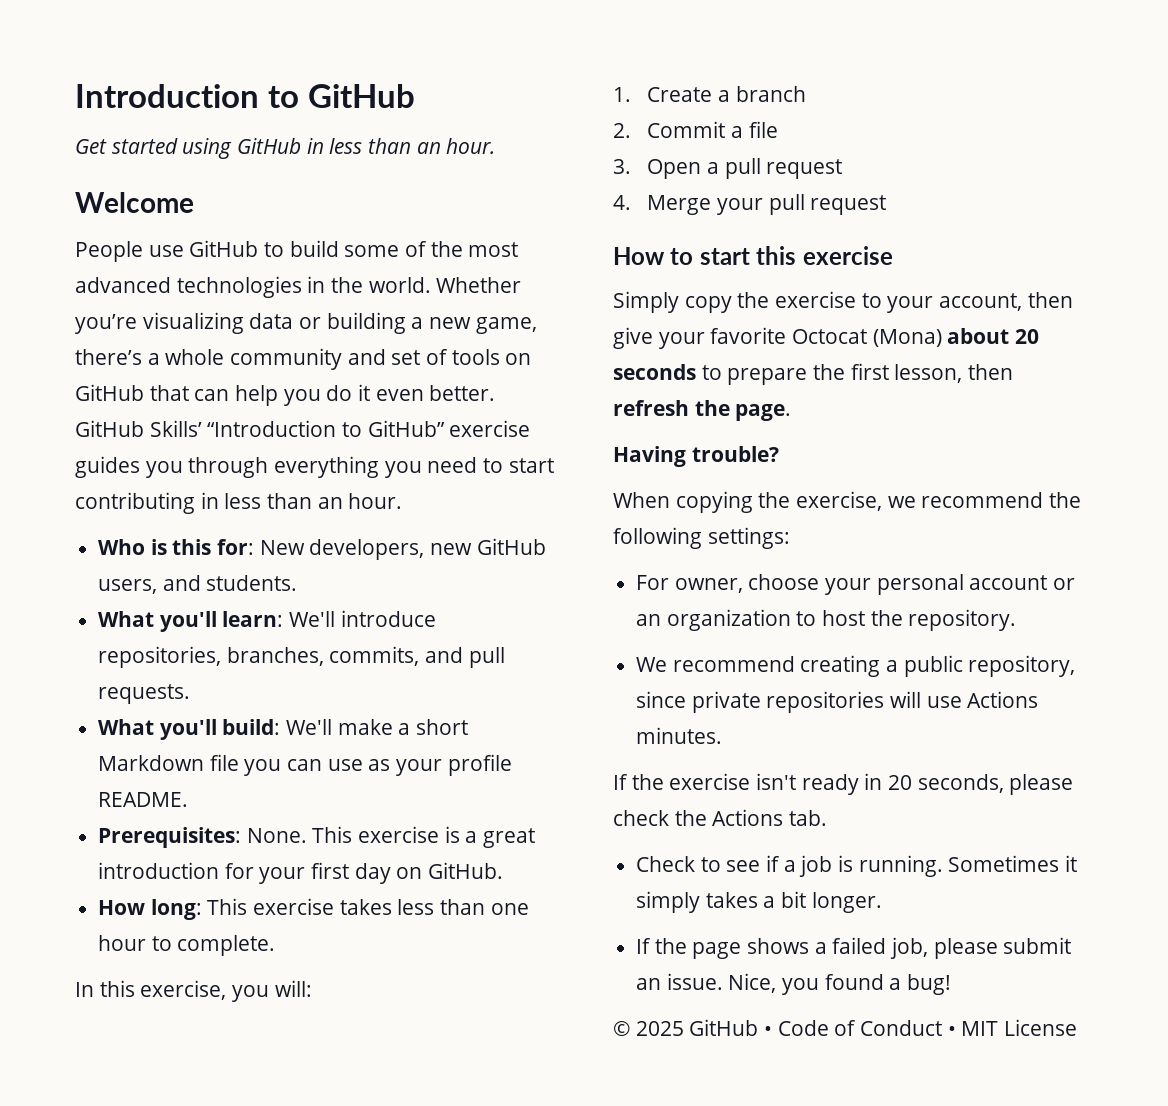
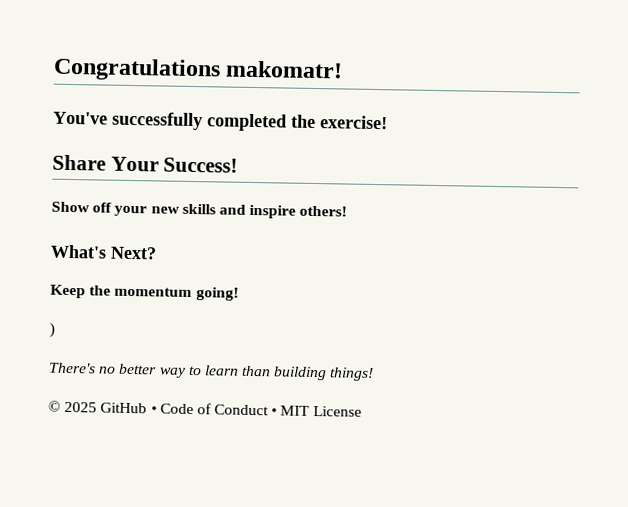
[75,84,415,108] [75,138,496,159] [75,192,194,213] [75,240,519,262] [75,276,522,298] [75,312,537,334] [75,348,532,370] [75,384,496,406] [75,420,531,437] [75,456,554,478] [75,492,403,514] [98,538,546,560] [98,575,298,594] [98,610,436,632] [98,646,505,668] [98,684,191,704] [98,719,469,740] [98,754,512,776] [98,792,189,807] [98,826,536,848] [98,862,504,884] [98,898,529,920] [98,935,276,956] [75,980,312,1002] [613,86,806,102] [613,121,778,138] [613,158,843,179] [613,194,887,215] [613,246,893,265] [613,291,1073,313] [613,327,1040,349] [613,363,1014,385] [613,400,792,421] [613,446,779,467] [613,491,1082,513] [613,527,790,549] [636,574,1076,595] [636,609,1017,631] [636,655,1076,677] [636,691,1039,713] [636,727,723,744] [613,773,1074,795] [613,809,828,826] [636,855,1078,877] [636,891,882,913] [636,937,1072,959] [636,973,952,995] Introduction to GitHub // Get started using GitHub in less than an hour. // Welcome // People use GitHub to build some of the most advanced technologies in the world. Whether you’re visualizing data or building a new game, there’s a whole community and set of tools on GitHub that can help you do it even better. GitHub Skills’ “Introduction to GitHub” exercise guides you through everything you need to start contributing in less than an hour. // Who is this for: New developers, new GitHub users, and students. // What you'll learn: We'll introduce repositories, branches, commits, and pull requests. // What you'll build: We'll make a short Markdown file you can use as your profile README. // Prerequisites: None. This exercise is a great introduction for your first day on GitHub. // How long: This exercise takes less than one hour to complete. // In this exercise, you will: // 1. Create a branch // 2. Commit a file // 3. Open a pull request // 4. Merge your pull request // How to start this exercise // Simply copy the exercise to your account, then give your favorite Octocat (Mona) about 20 seconds to prepare the first lesson, then refresh the page. // Having trouble? // When copying the exercise, we recommend the following settings: // For owner, choose your personal account or an organization to host the repository. // We recommend creating a public repository, since private repositories will use Actions minutes. // If the exercise isn't ready in 20 seconds, please check the Actions tab. // Check to see if a job is running. Sometimes it simply takes a bit longer. // If the page shows a failed job, please submit an issue. Nice, you found a bug! -> [53,57,344,82] [53,111,388,132] [52,154,239,173] [51,201,348,219] [50,244,157,260] [50,284,239,301] [49,322,55,338] [49,362,375,382] Congratulations makomatr! // You've successfully completed the exercise! // Share Your Success! // Show off your new skills and inspire others! // What's Next? // Keep the momentum going! // ) // There's no better way to learn than building things!

